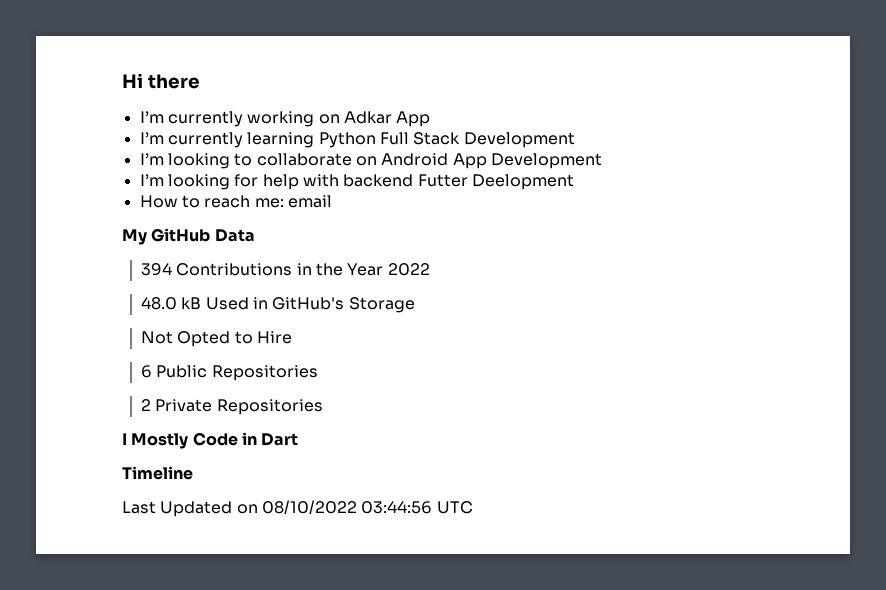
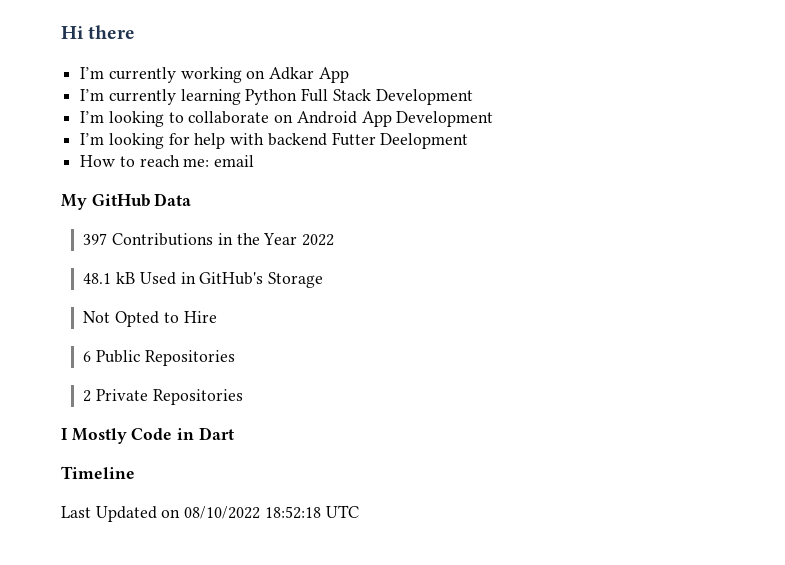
[141,263,173,276] 394 -> [83,233,108,245] 397
[141,297,178,310] 48.0 -> [83,273,112,284] 48.1
[361,501,433,514] 03:44:56 -> [264,506,321,519] 18:52:18

